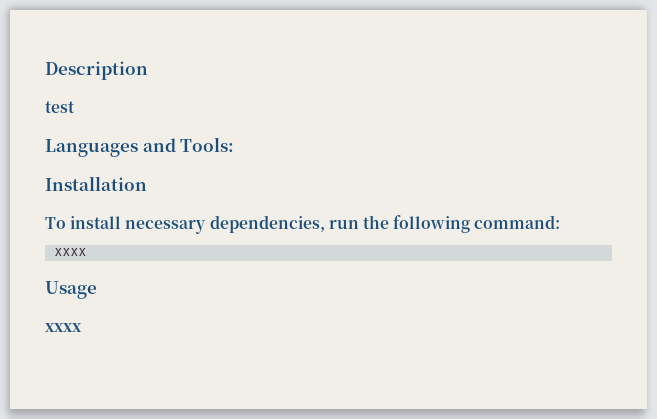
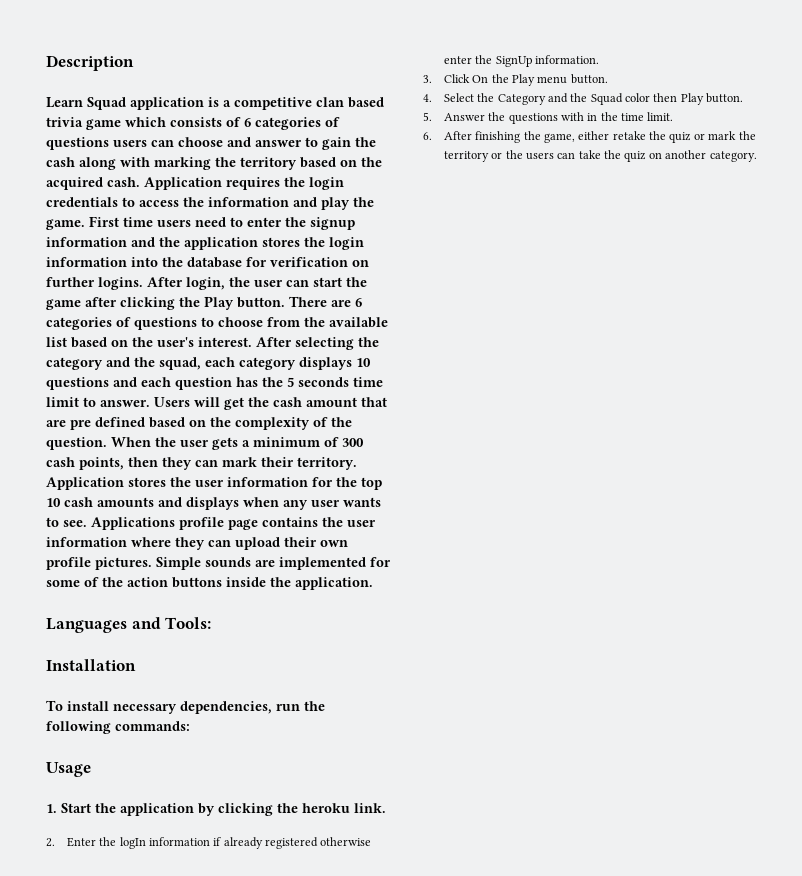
[45,101,75,113] test -> [46,97,384,110] [46,117,340,130] [46,137,376,150] [46,157,382,170] [46,177,344,190] [46,197,374,210] [46,216,355,230] [46,237,364,250] [46,257,369,268] [46,277,367,290] [46,296,362,310] [46,317,388,330] [46,337,379,350] [46,357,371,370] [46,377,383,390] [46,397,387,410] [46,417,352,430] [46,437,364,450] [46,457,357,470] [46,477,382,490] [46,497,381,510] [46,517,376,530] [46,537,348,550] [46,557,391,570] [46,577,373,590] Learn Squad application is a competitive clan based trivia game which consists of 6 categories of questions users can choose and answer to gain the cash along with marking the territory based on the acquired cash. Application requires the login credentials to access the information and play the game. First time users need to enter the signup information and the application stores the login information into the database for verification on further logins. After login, the user can start the game after clicking the Play button. There are 6 categories of questions to choose from the available list based on the user's interest. After selecting the category and the squad, each category displays 10 questions and each question has the 5 seconds time limit to answer. Users will get the cash amount that are pre defined based on the complexity of the question. When the user gets a minimum of 300 cash points, then they can mark their territory. Application stores the user information for the top 10 cash amounts and displays when any user wants to see. Applications profile page contains the user information where they can upload their own profile pictures. Simple sounds are implemented for some of the action buttons inside the application.
[474,215,561,229] [53,248,86,256] command: // xxxx -> [115,721,190,731] commands:
[45,323,82,332] xxxx -> [46,803,386,816] [46,837,372,849] [443,55,599,67] [423,74,608,86] [423,93,744,105] [423,112,674,124] [423,131,756,143] [443,150,757,162] 1. Start the application by clicking the heroku link. // 2. Enter the logIn information if already registered otherwise enter the SignUp information. // 3. Click On the Play menu button. // 4. Select the Category and the Squad color then Play button. // 5. Answer the questions with in the time limit. // 6. After finishing the game, either retake the quiz or mark the territory or the users can take the quiz on another category.

